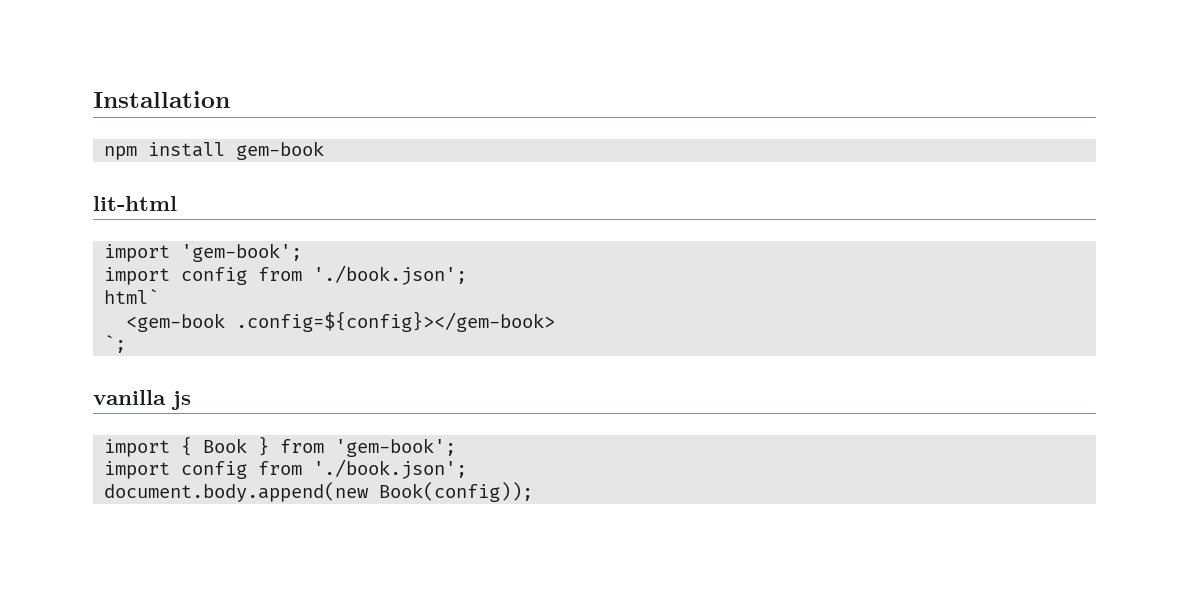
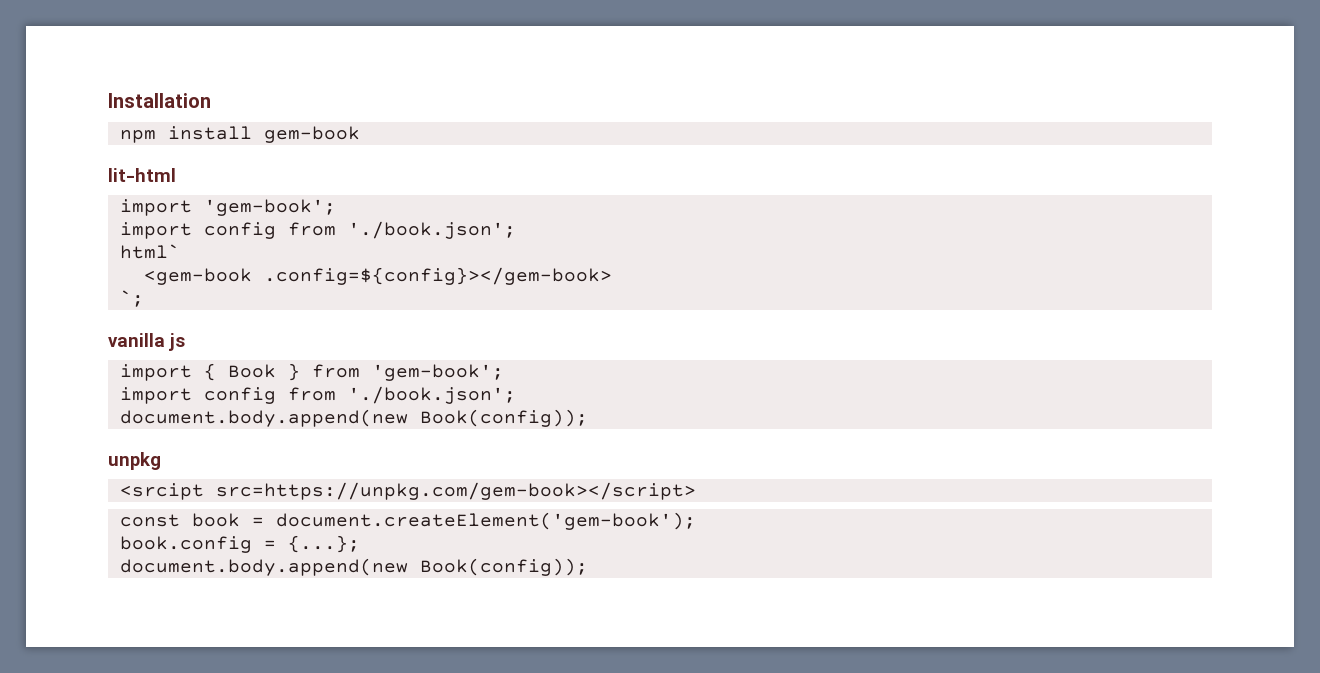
(534, 492) none -> [108,452,161,470] [120,482,696,500] [120,512,696,530] [120,535,360,553] [120,558,588,576] // unpkg // <srcipt src=https://unpkg.com/gem-book></script> // const book = document.createElement('gem-book'); // book.config = {...}; // document.body.append(new Book(config));

